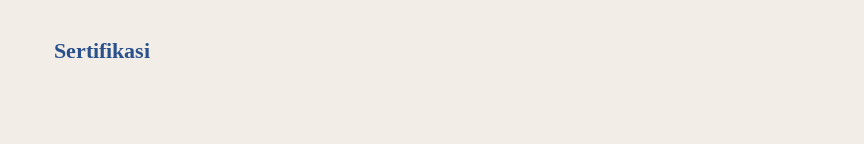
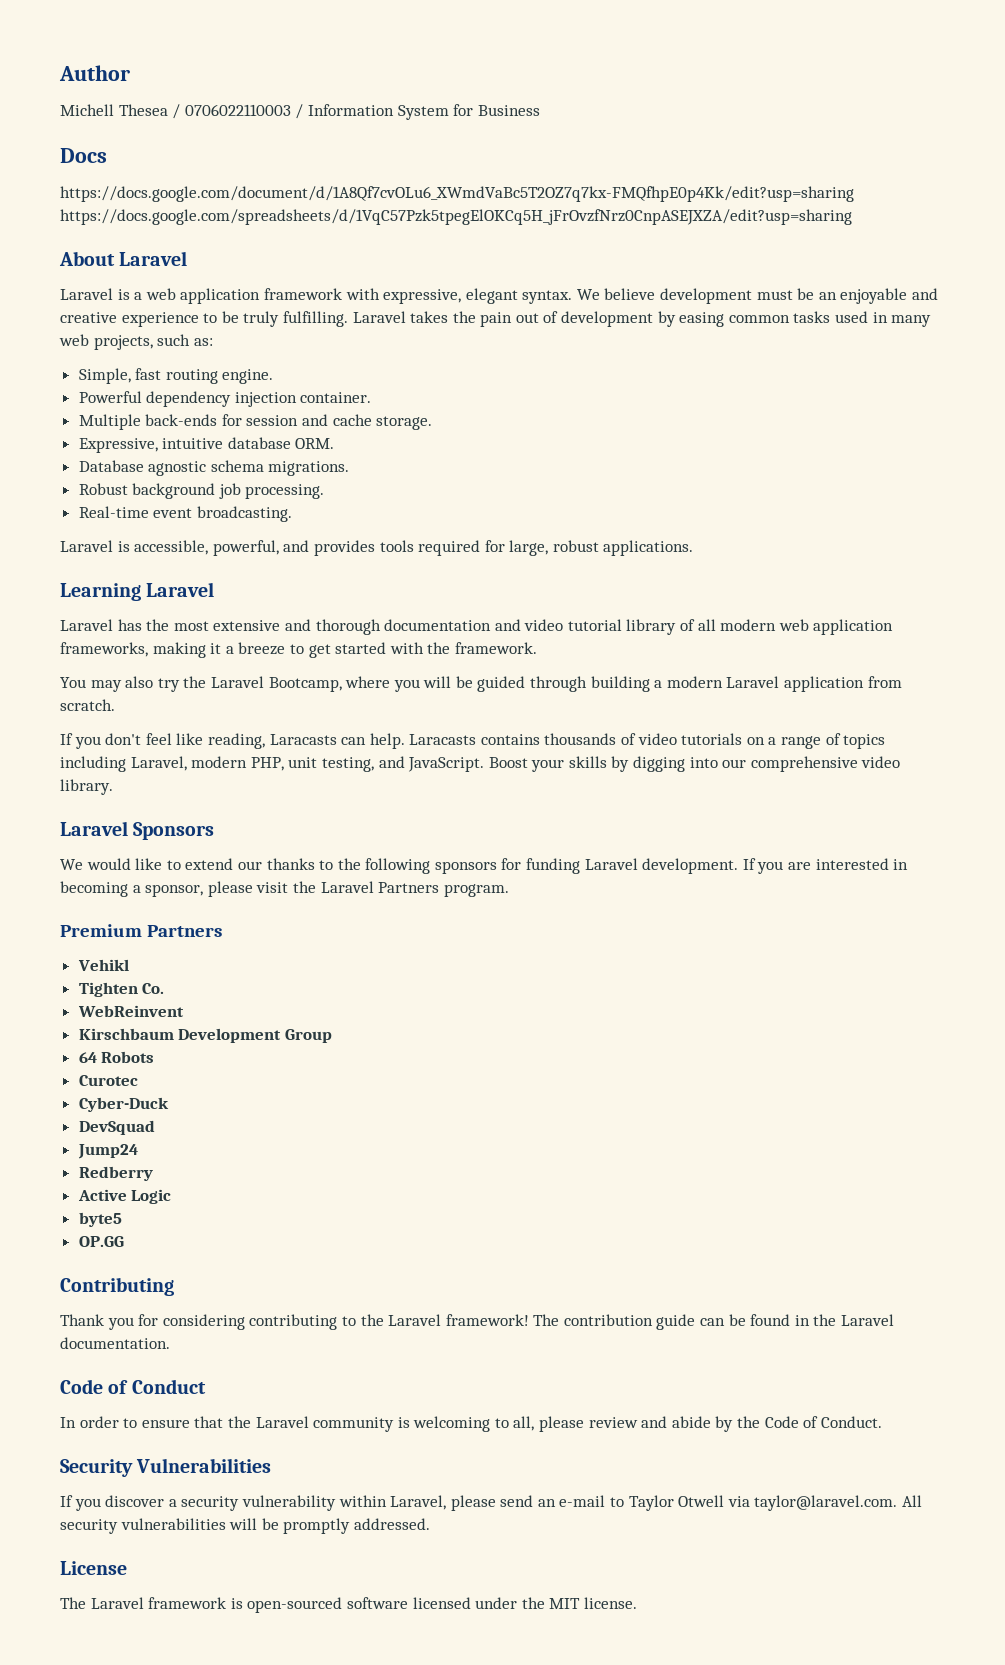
[54,43,150,58] Sertifikasi -> [59,65,130,81] [60,104,540,120] [60,148,107,163] [60,186,854,202] [60,209,852,225] [59,251,188,266] [60,288,939,304] [60,311,932,327] [59,334,213,350] [78,368,274,384] [78,391,372,407] [78,414,433,430] [78,437,335,453] [78,460,350,476] [78,483,325,499] [78,506,292,522] [60,540,694,556] [60,582,215,601] [60,619,894,635] [60,642,537,658] [60,676,902,692] [60,699,115,711] [60,733,886,749] [60,756,901,772] [60,779,113,795] [60,821,215,840] [60,858,909,874] [60,881,509,897] [60,924,222,937] [77,959,129,971] [78,982,165,997] [77,1005,184,1017] [78,1028,332,1043] [78,1051,155,1063] [78,1075,138,1086] [78,1097,169,1112] [78,1120,155,1135] [77,1144,138,1159] [78,1166,153,1181] [77,1189,172,1204] [78,1212,122,1227] [78,1236,124,1247] [60,1277,174,1296] [60,1314,895,1330] [60,1337,170,1349] [60,1379,206,1394] [60,1416,882,1432] [60,1458,272,1477] [60,1495,923,1511] [60,1518,430,1534] [60,1561,127,1575] [60,1597,637,1613] Author // Michell Thesea / 0706022110003 / Information System for Business // Docs // https://docs.google.com/document/d/1A8Qf7cvOLu6_XWmdVaBc5T2OZ7q7kx-FMQfhpE0p4Kk/edit?usp=sharing https://docs.google.com/spreadsheets/d/1VqC57Pzk5tpegElOKCq5H_jFrOvzfNrz0CnpASEJXZA/edit?usp=sharing // About Laravel // Laravel is a web application framework with expressive, elegant syntax. We believe development must be an enjoyable and creative experience to be truly fulfilling. Laravel takes the pain out of development by easing common tasks used in many web projects, such as: // Simple, fast routing engine. // Powerful dependency injection container. // Multiple back-ends for session and cache storage. // Expressive, intuitive database ORM. // Database agnostic schema migrations. // Robust background job processing. // Real-time event broadcasting. // Laravel is accessible, powerful, and provides tools required for large, robust applications. // Learning Laravel // Laravel has the most extensive and thorough documentation and video tutorial library of all modern web application frameworks, making it a breeze to get started with the framework. // You may also try the Laravel Bootcamp, where you will be guided through building a modern Laravel application from scratch. // If you don't feel like reading, Laracasts can help. Laracasts contains thousands of video tutorials on a range of topics including Laravel, modern PHP, unit testing, and JavaScript. Boost your skills by digging into our comprehensive video library. // Laravel Sponsors // We would like to extend our thanks to the following sponsors for funding Laravel development. If you are interested in becoming a sponsor, please visit the Laravel Partners program. // Premium Partners // Vehikl // Tighten Co. // WebReinvent // Kirschbaum Development Group // 64 Robots // Curotec // Cyber-Duck // DevSquad // Jump24 // Redberry // Active Logic // byte5 // OP.GG // Contributing // Thank you for considering contributing to the Laravel framework! The contribution guide can be found in the Laravel documentation. // Code of Conduct // In order to ensure that the Laravel community is welcoming to all, please review and abide by the Code of Conduct. // Security Vulnerabilities // If you discover a security vulnerability within Laravel, please send an e-mail to Taylor Otwell via taylor@laravel.com. All security vulnerabilities will be promptly addressed. // License // The Laravel framework is open-sourced software licensed under the MIT license.

